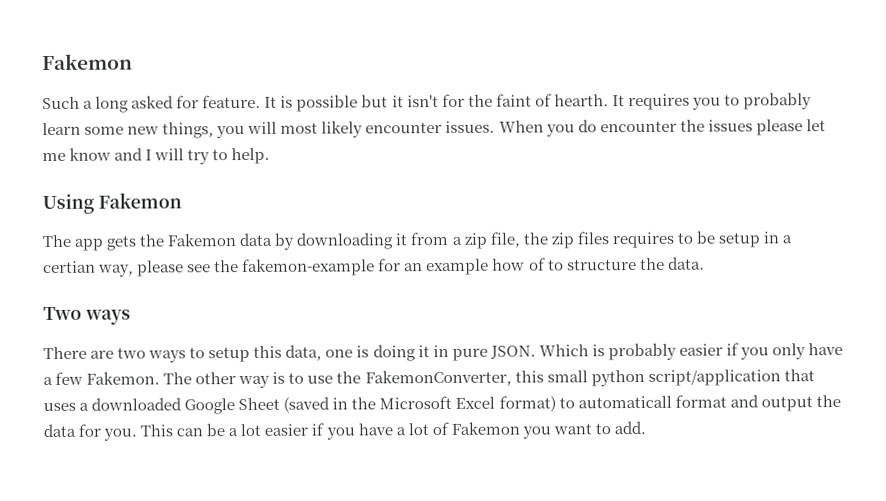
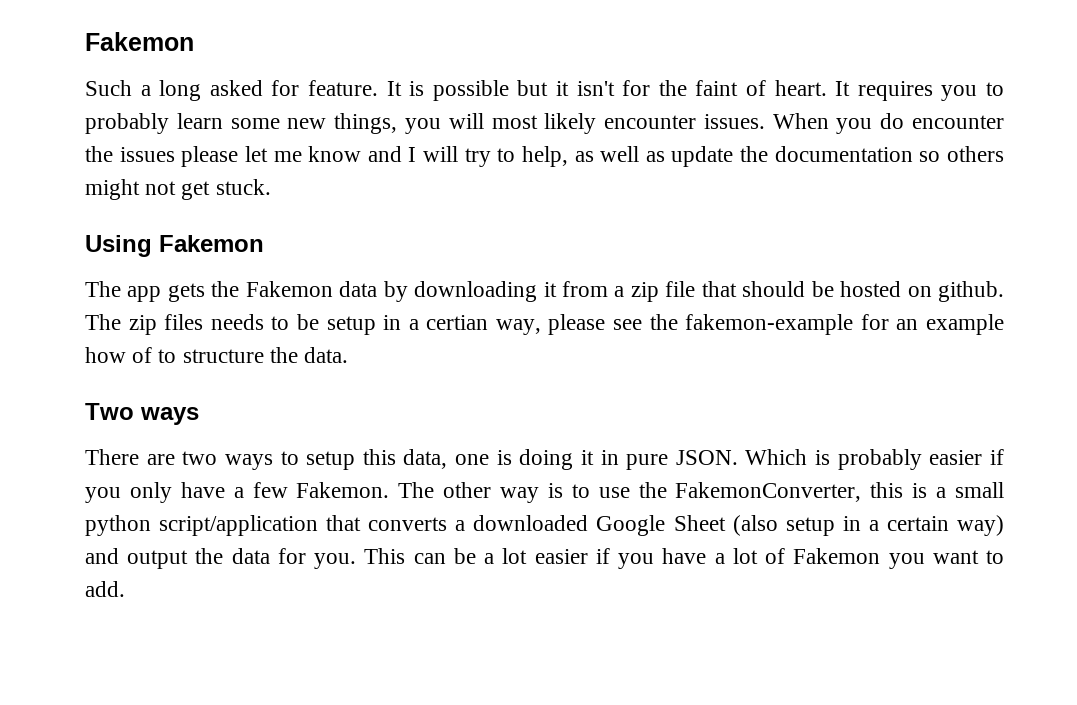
[553,94,609,107] hearth. -> [774,80,827,96] heart.
[231,147,271,165] help. -> [521,146,1005,167] [85,179,271,200] help, as well as update the documentation so others might not get stuck.
[489,231,548,248] file, the -> [665,281,1005,302] [85,314,121,330] file that should be hosted on github. The
[611,231,674,249] requires -> [210,314,264,330] needs
(544, 376) none -> [912,483,947,498] is a
[43,402,76,412] uses -> [368,517,448,531] converts
[283,394,727,413] (saved in the Microsoft Excel format) to automaticall format -> [732,515,1005,536] (also setup in a certain way)

